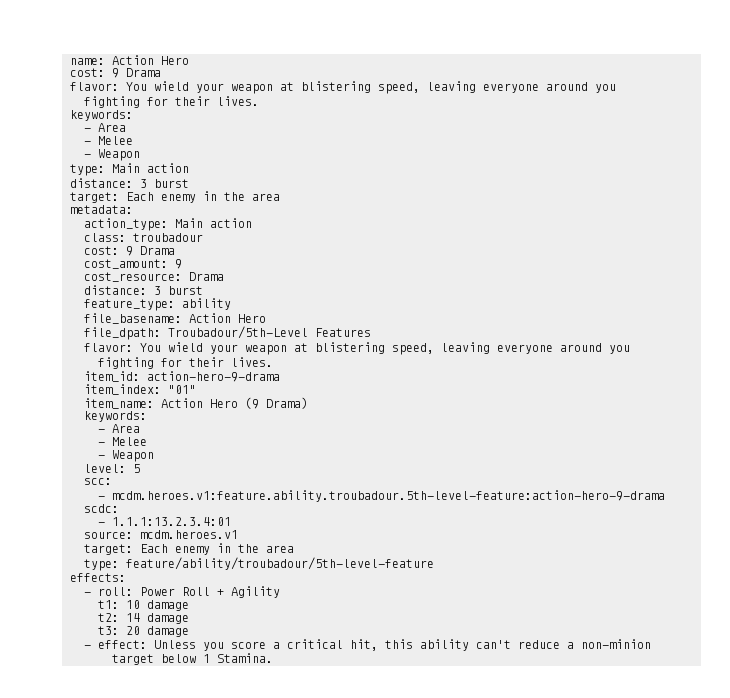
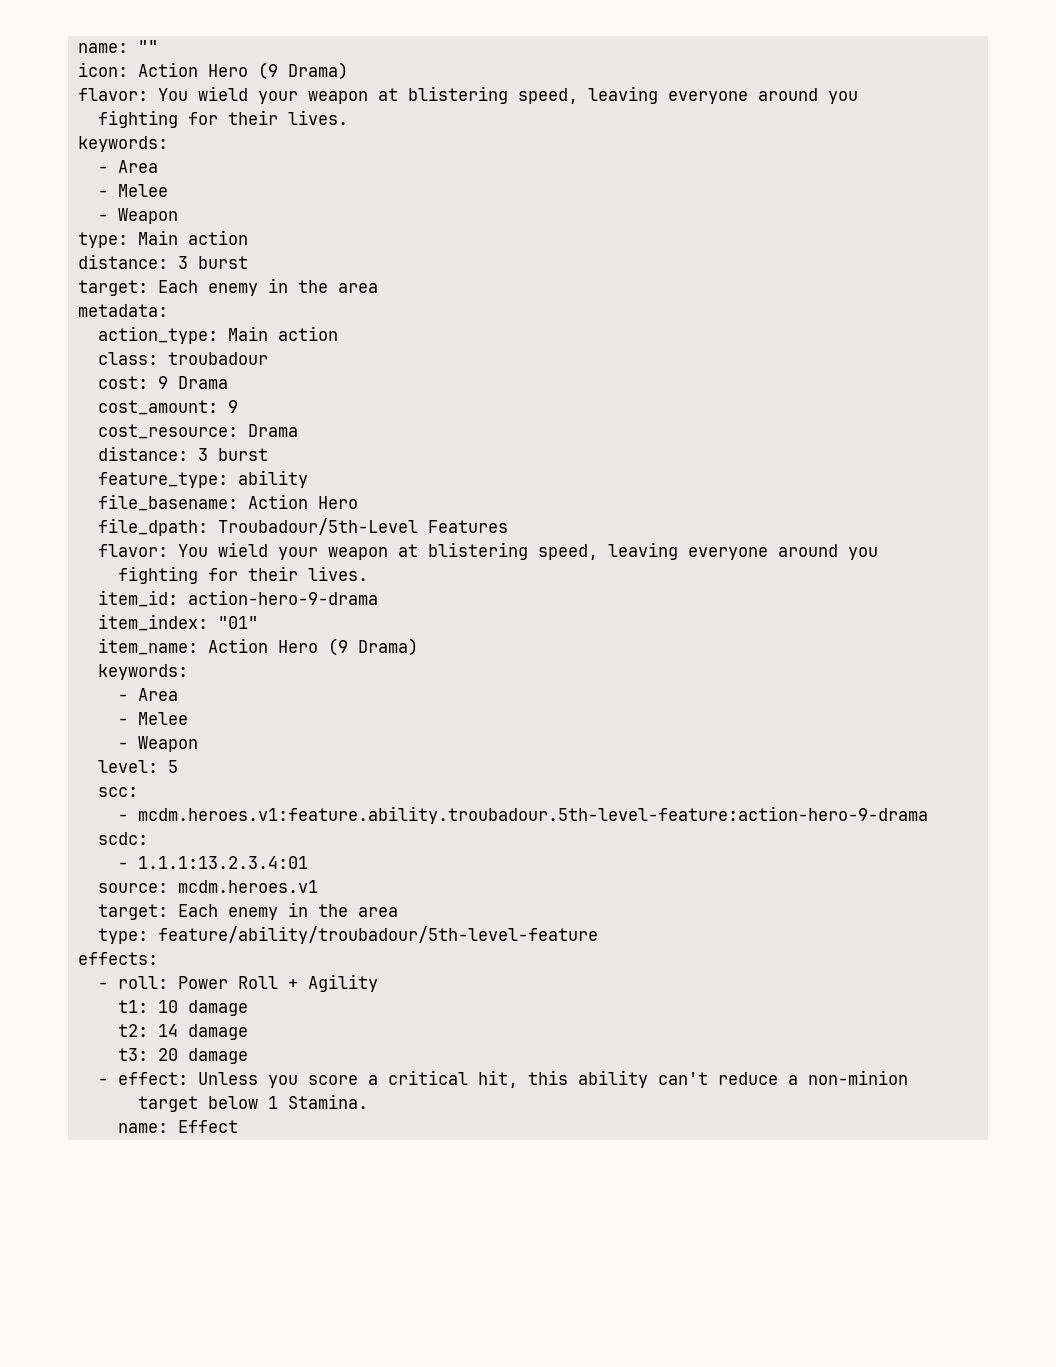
[69,55,189,65] [69,68,161,78] name: Action Hero // cost: 9 Drama -> [77,40,158,53] [77,62,348,80] name: "" // icon: Action Hero (9 Drama)
(273, 658) none -> [117,1120,238,1133] // name: Effect

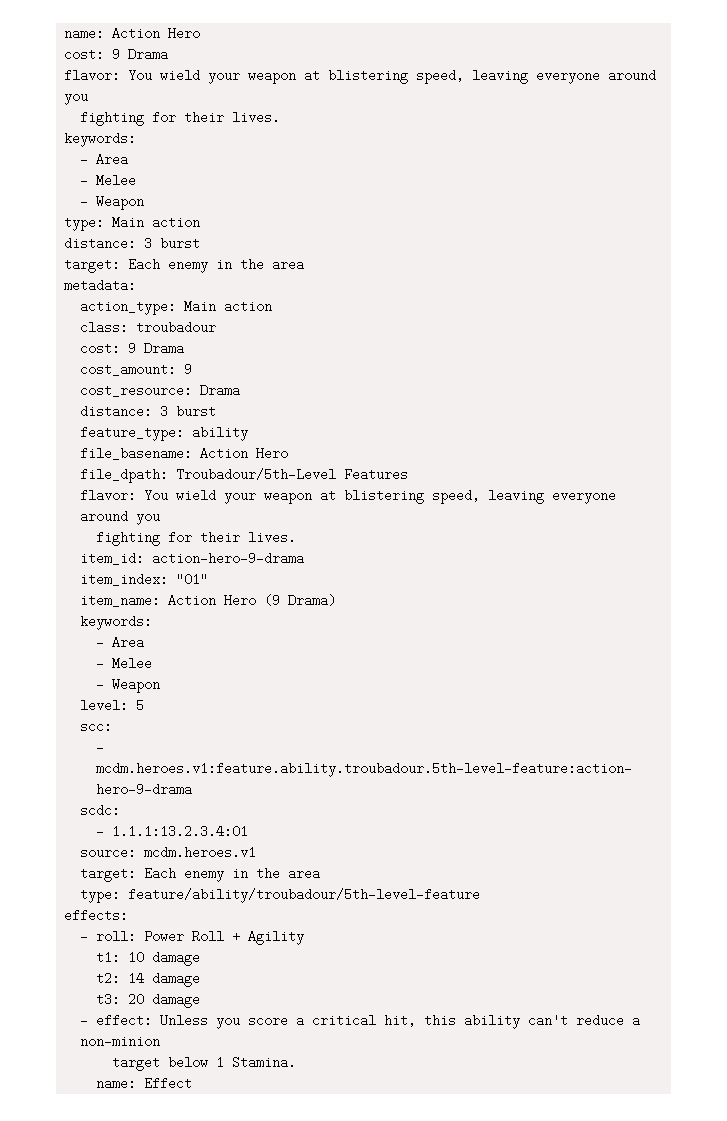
[77,40,158,53] [77,62,348,80] name: "" // icon: Action Hero (9 Drama) -> [64,27,201,40] [64,48,169,61] name: Action Hero // cost: 9 Drama

